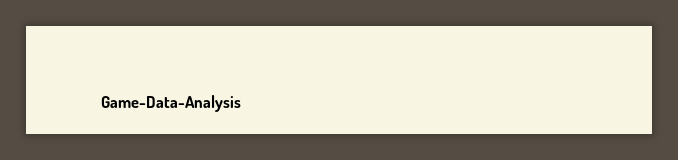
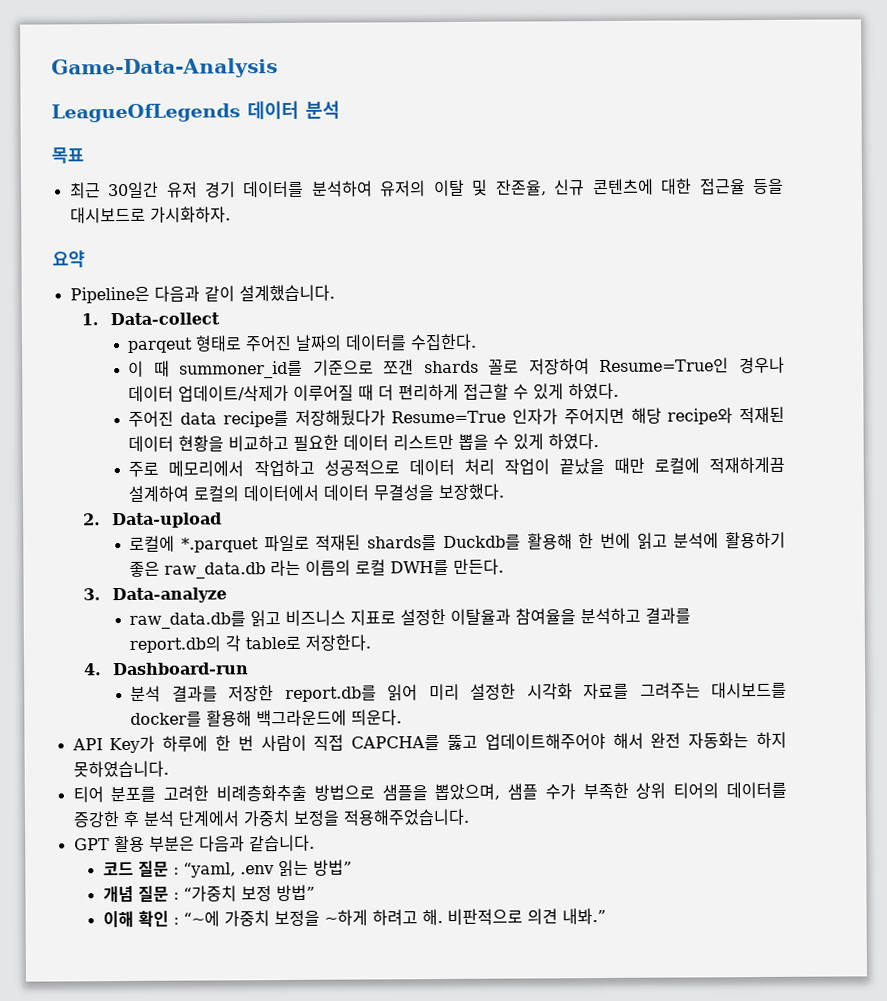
(241, 103) none -> [51,100,340,123] [51,147,84,164] [68,178,784,199] [69,206,231,224] [52,250,85,268] [69,284,335,304] [80,312,220,326] [127,333,478,353] [128,356,786,379] [128,382,620,402] [128,406,785,428] [128,433,600,452] [128,456,786,477] [128,483,505,502] [82,512,222,529] [129,531,786,553] [129,558,505,579] [82,587,227,604] [129,607,692,629] [129,634,372,653] [83,662,249,676] [130,681,787,703] [130,709,403,727] [71,731,787,754] [72,760,169,778] [72,781,787,803] [72,808,470,828] [73,834,315,853] [102,859,352,878] [102,884,315,903] [102,907,606,929] // LeagueOfLegends 데이터 분석 // 목표 // 최근 30일간 유저 경기 데이터를 분석하여 유저의 이탈 및 잔존율, 신규 콘텐츠에 대한 접근율 등을 대시보드로 가시화하자. // 요약 // Pipeline은 다음과 같이 설계했습니다. // 1. Data-collect // parqeut 형태로 주어진 날짜의 데이터를 수집한다. // 이 때 summoner_id를 기준으로 쪼갠 shards 꼴로 저장하여 Resume=True인 경우나 데이터 업데이트/삭제가 이루어질 때 더 편리하게 접근할 수 있게 하였다. // 주어진 data recipe를 저장해뒀다가 Resume=True 인자가 주어지면 해당 recipe와 적재된 데이터 현황을 비교하고 필요한 데이터 리스트만 뽑을 수 있게 하였다. // 주로 메모리에서 작업하고 성공적으로 데이터 처리 작업이 끝났을 때만 로컬에 적재하게끔 설계하여 로컬의 데이터에서 데이터 무결성을 보장했다. // 2. Data-upload // 로컬에 *.parquet 파일로 적재된 shards를 Duckdb를 활용해 한 번에 읽고 분석에 활용하기 좋은 raw_data.db 라는 이름의 로컬 DWH를 만든다. // 3. Data-analyze // raw_data.db를 읽고 비즈니스 지표로 설정한 이탈율과 참여율을 분석하고 결과를 report.db의 각 table로 저장한다. // 4. Dashboard-run // 분석 결과를 저장한 report.db를 읽어 미리 설정한 시각화 자료를 그려주는 대시보드를 docker를 활용해 백그라운드에 띄운다. // API Key가 하루에 한 번 사람이 직접 CAPCHA를 뚫고 업데이트해주어야 해서 완전 자동화는 하지 못하였습니다. // 티어 분포를 고려한 비례층화추출 방법으로 샘플을 뽑았으며, 샘플 수가 부족한 상위 티어의 데이터를 증강한 후 분석 단계에서 가중치 보정을 적용해주었습니다. // GPT 활용 부분은 다음과 같습니다. // 코드 질문 : “yaml, .env 읽는 방법” // 개념 질문 : “가중치 보정 방법” // 이해 확인 : “~에 가중치 보정을 ~하게 하려고 해. 비판적으로 의견 내봐.”

